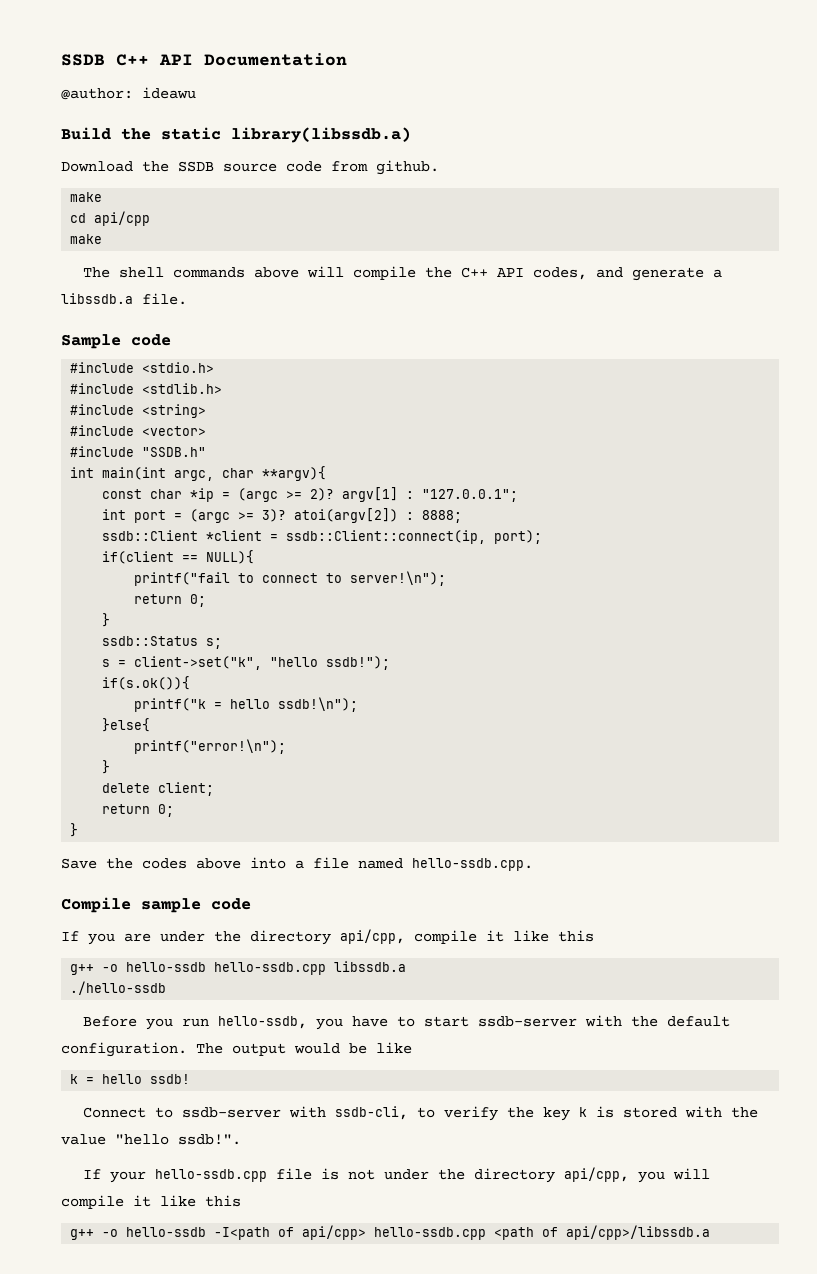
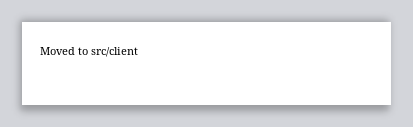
[61,53,347,66] [61,87,196,100] [61,127,411,143] [61,160,439,175] [70,192,103,202] [70,211,151,226] [70,234,103,244] [82,266,722,281] [61,293,187,305] [61,334,171,349] [70,362,215,373] [70,383,223,394] [70,404,207,418] [70,425,207,436] [70,446,207,457] [70,466,327,481] [102,487,519,502] [102,508,463,523] [102,530,543,544] [102,550,255,564] [134,571,447,586] [134,594,207,607] [102,613,111,627] [102,636,223,649] [102,656,391,670] [102,676,191,690] [134,697,359,712] [102,718,151,732] [134,739,287,754] [102,760,111,774] [102,782,215,796] [102,804,175,817] [70,823,79,837] [61,857,533,871] [61,897,251,913] [61,929,594,945] [70,961,407,975] [70,981,167,995] [82,1015,730,1030] [61,1042,412,1057] [70,1074,191,1084] [82,1106,758,1121] [61,1134,241,1145] [82,1167,710,1183] [61,1195,241,1209] [70,1225,711,1240] SSDB C++ API Documentation // @author: ideawu // Build the static library(libssdb.a) // Download the SSDB source code from github. // make // cd api/cpp // make // The shell commands above will compile the C++ API codes, and generate a libssdb.a file. // Sample code // #include <stdio.h> // #include <stdlib.h> // #include <string> // #include <vector> // #include "SSDB.h" // int main(int argc, char **argv){ // const char *ip = (argc >= 2)? argv[1] : "127.0.0.1"; // int port = (argc >= 3)? atoi(argv[2]) : 8888; // ssdb::Client *client = ssdb::Client::connect(ip, port); // if(client == NULL){ // printf("fail to connect to server!\n"); // return 0; // } // ssdb::Status s; // s = client->set("k", "hello ssdb!"); // if(s.ok()){ // printf("k = hello ssdb!\n"); // }else{ // printf("error!\n"); // } // delete client; // return 0; // } // Save the codes above into a file named hello-ssdb.cpp. // Compile sample code // If you are under the directory api/cpp, compile it like this // g++ -o hello-ssdb hello-ssdb.cpp libssdb.a // ./hello-ssdb // Before you run hello-ssdb, you have to start ssdb-server with the default configuration. The output would be like // k = hello ssdb! // Connect to ssdb-server with ssdb-cli, to verify the key k is stored with the value "hello ssdb!". // If your hello-ssdb.cpp file is not under the directory api/cpp, you will compile it like this // g++ -o hello-ssdb -I<path of api/cpp> hello-ssdb.cpp <path of api/cpp>/libssdb.a -> [40,47,138,57] Moved to src/client

